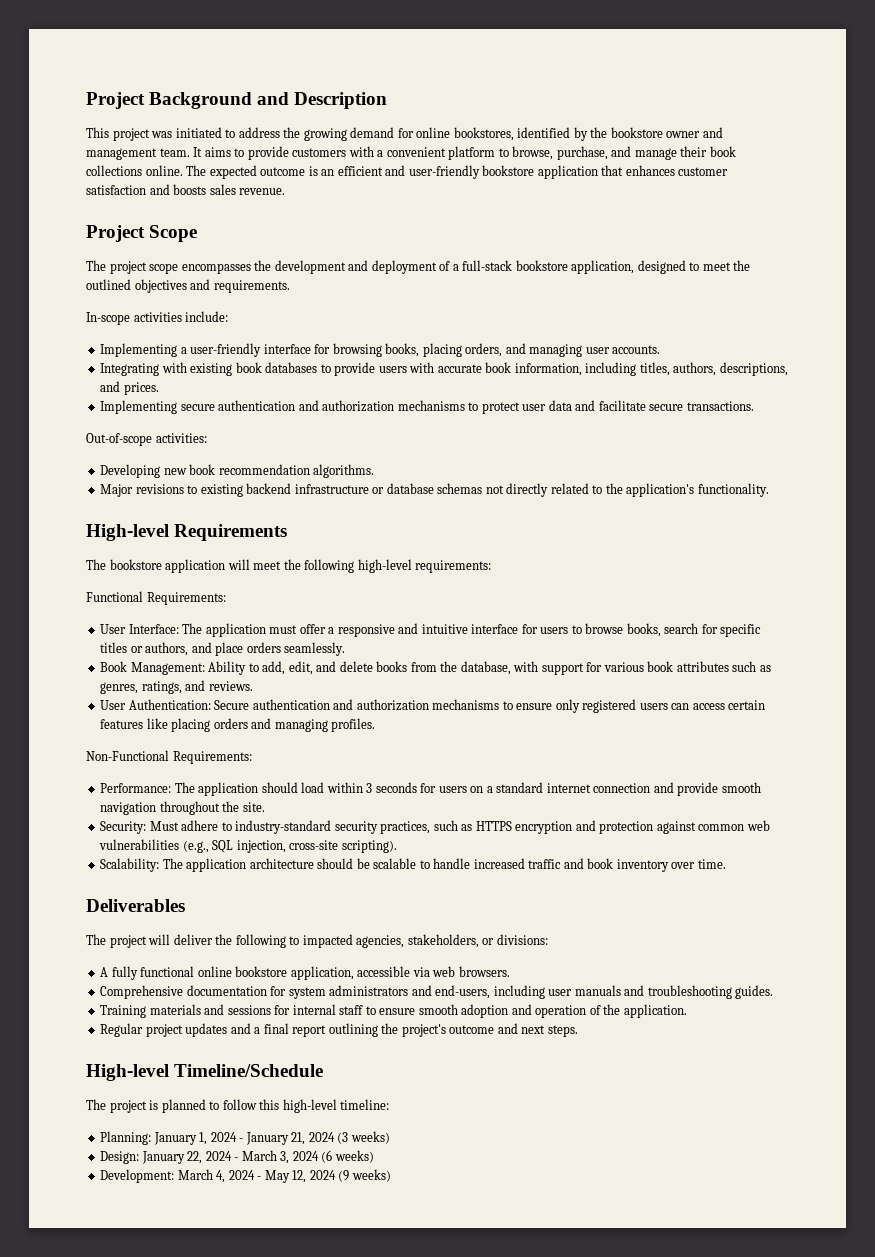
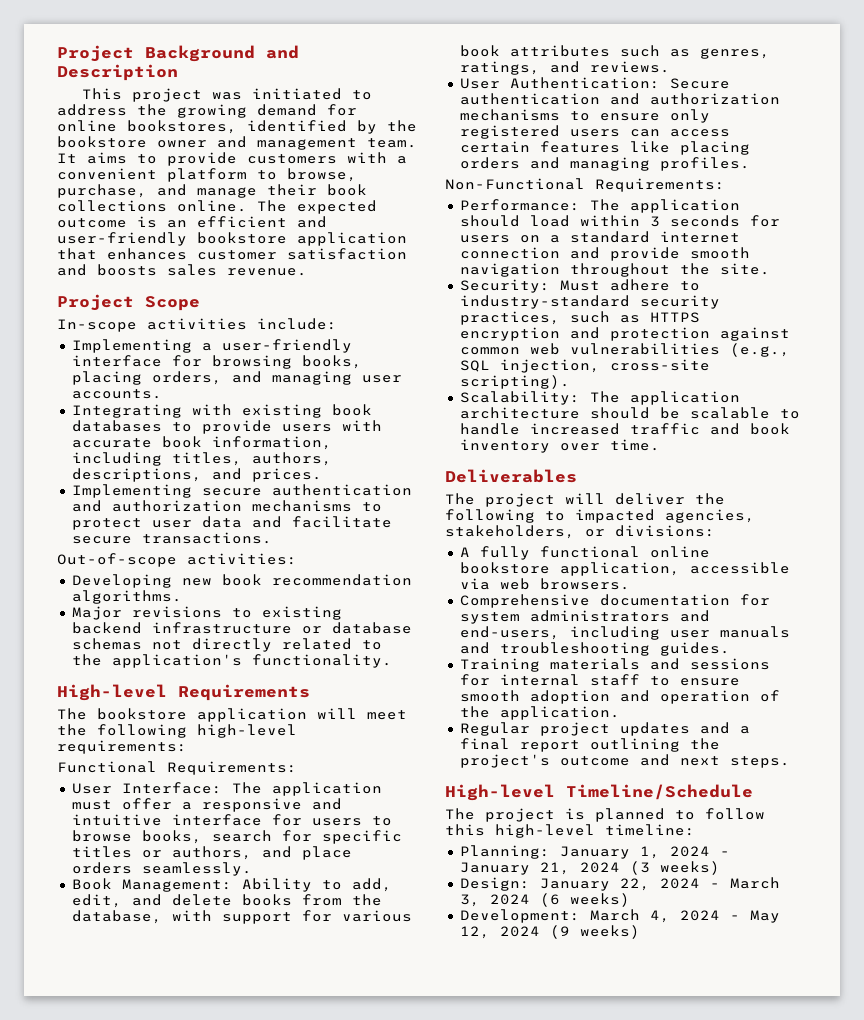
[86,260,751,274] [86,279,290,293] // The project scope encompasses the development and deployment of a full-stack bookstore application, designed to meet the outlined objectives and requirements. -> (200, 303) none

